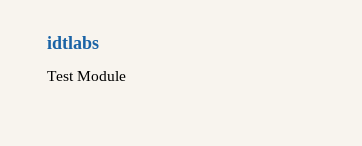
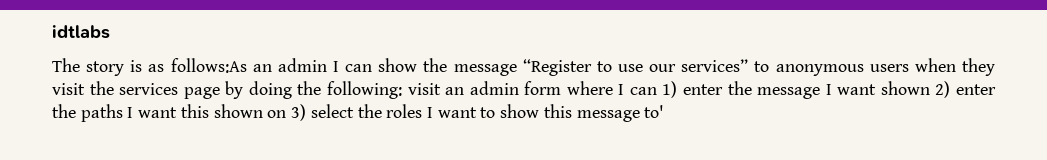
[47,71,127,81] Test Module -> [52,58,995,76] [52,81,997,99] [52,104,665,122] The story is as follows:As an admin I can show the message “Register to use our services” to anonymous users when they visit the services page by doing the following: visit an admin form where I can 1) enter the message I want shown 2) enter the paths I want this shown on 3) select the roles I want to show this message to'

